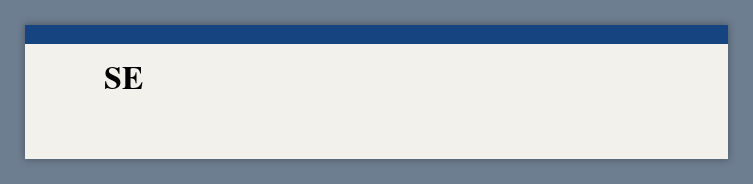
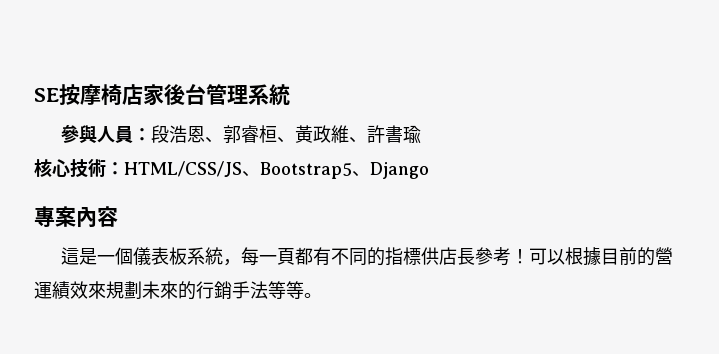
(143, 78) none -> [59,84,290,106] [60,124,421,143] [34,158,429,179] [34,206,118,228] [60,247,673,266] [34,281,322,300] 按摩椅店家後台管理系統 // 參與人員：段浩恩、郭睿桓、黃政維、許書瑜 // 核心技術：HTML/CSS/JS、Bootstrap5、Django // 專案內容 // 這是一個儀表板系統，每一頁都有不同的指標供店長參考！可以根據目前的營運績效來規劃未來的行銷手法等等。

